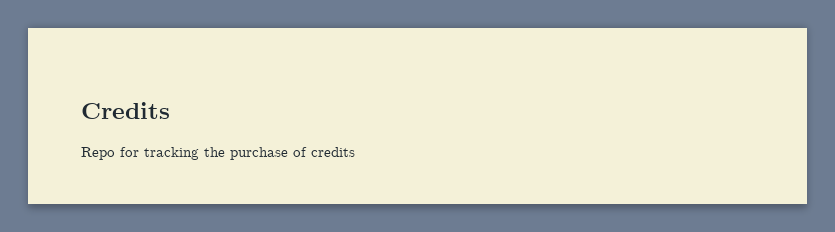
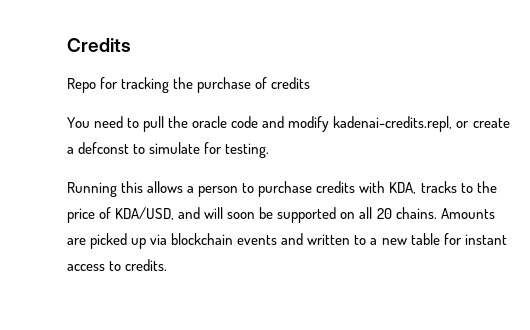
(355, 152) none -> [67,116,510,132] [67,142,270,158] [67,181,497,197] [67,207,495,223] [67,233,507,249] [67,259,168,271] // You need to pull the oracle code and modify kadenai-credits.repl, or create a defconst to simulate for testing. // Running this allows a person to purchase credits with KDA, tracks to the price of KDA/USD, and will soon be supported on all 20 chains. Amounts are picked up via blockchain events and written to a new table for instant access to credits.

